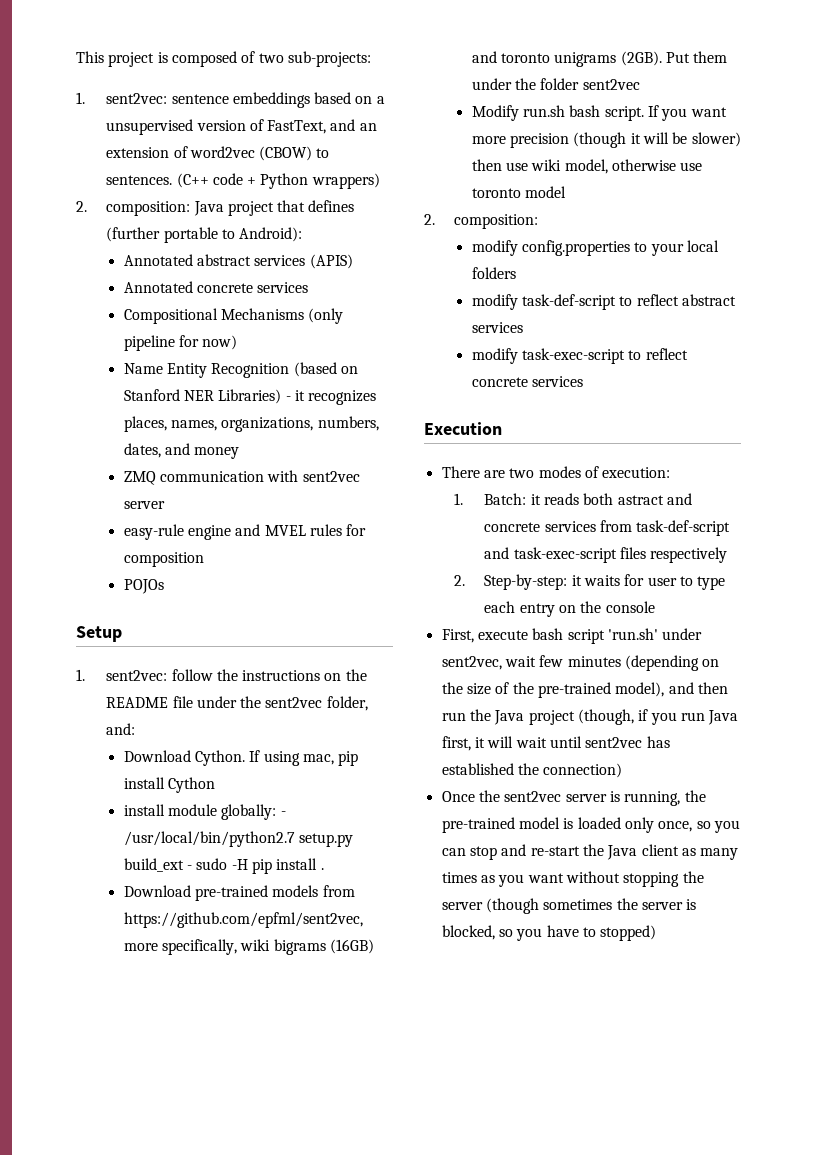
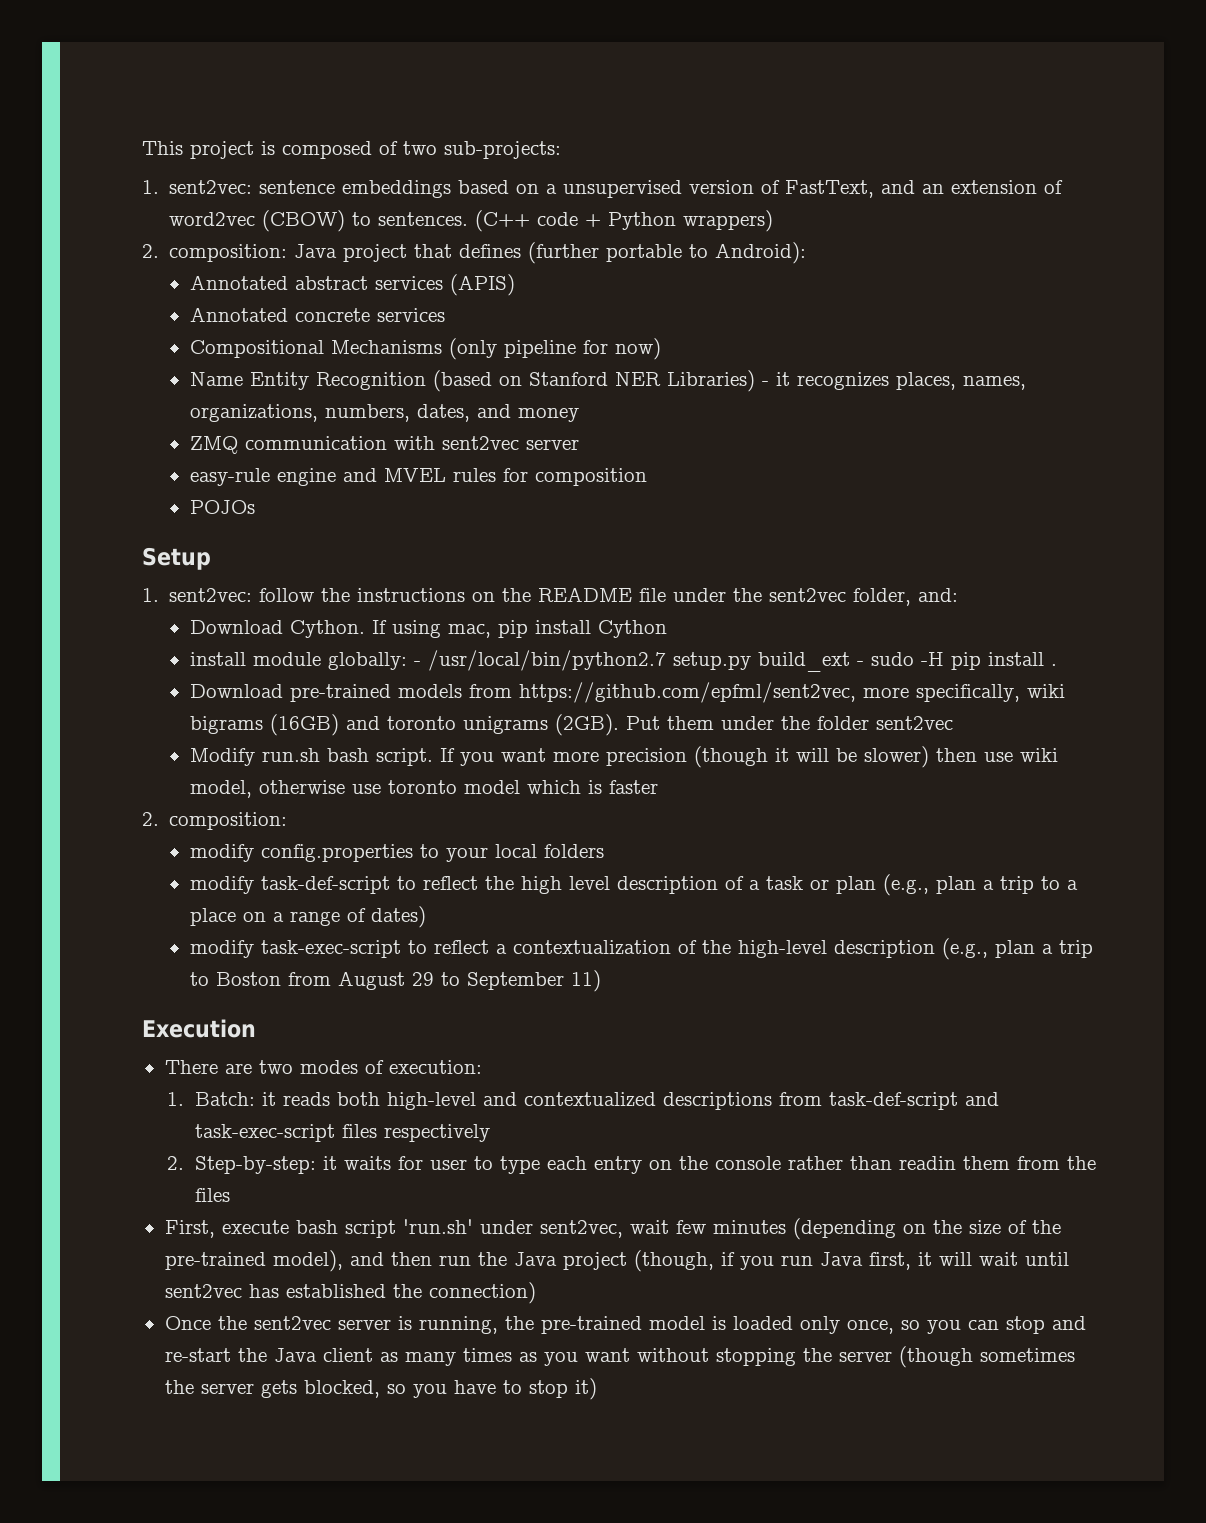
(567, 192) none -> [526,780,658,794] which is faster
[682,294,737,306] [471,322,523,333] [471,348,688,364] [471,376,584,387] abstract services // modify task-exec-script to reflect concrete services -> [484,874,1078,896] [189,906,426,928] [189,938,1093,960] [189,970,601,992] the high level description of a task or plan (e.g., plan a trip to a place on a range of dates) // modify task-exec-script to reflect a contextualization of the high-level description (e.g., plan a trip to Boston from August 29 to September 11)
[617,493,693,505] [484,521,596,532] astract and concrete services -> [386,1092,772,1110] high-level and contextualized descriptions
(655, 607) none -> [787,1156,1096,1170] [194,1188,230,1202] rather than readin them from the files
[686,899,697,910] is -> [260,1380,297,1398] gets
[600,925,657,941] stopped) -> [528,1378,597,1400] stop it)

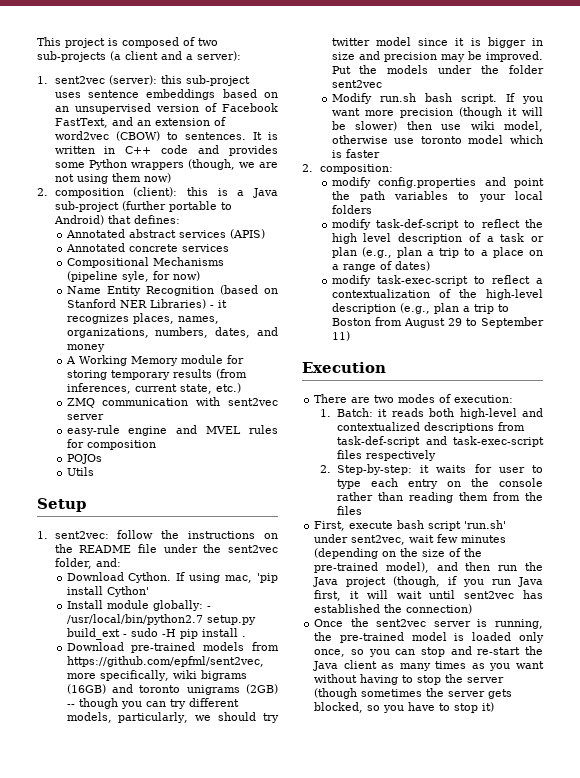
[444,141,561,159] [142,180,253,194] sub-projects: // 1. sent2vec: -> [37,51,241,62] [37,75,250,86] [54,92,81,98] sub-projects (a client and a server): // 1. sent2vec (server): this sub-project uses
[546,184,558,194] a -> [54,106,69,112] an
(781, 187) none -> [221,103,278,112] Facebook
[475,210,774,232] [142,242,807,264] (C++ code + Python wrappers) // 2. composition: Java project that defines (further portable to Android): -> [252,132,278,140] [54,145,278,156] [54,159,278,170] [54,173,171,184] [37,187,278,198] [54,201,232,212] [53,215,180,225] It is written in C++ code and provides some Python wrappers (though, we are not using them now) // 2. composition (client): this is a Java sub-project (further portable to Android) that defines:
[448,338,576,360] (only pipeline -> [66,271,149,282] (pipeline syle,
(579, 415) none -> [65,355,244,366] [66,369,247,380] [66,383,241,394] // A Working Memory module for storing temporary results (from inferences, current state, etc.)
(255, 507) none -> [66,467,94,476] // Utils
[497,620,667,638] [189,652,246,666] pip install Cython // install -> [257,573,278,583] [66,586,149,597] [66,600,103,609] 'pip install Cython' // Install
[554,714,714,736] (2GB). Put them -> [246,684,278,694] [66,698,239,709] [66,712,280,723] [331,37,543,48] [331,51,543,62] [331,65,429,74] (2GB) -- though you can try different models, particularly, we should try twitter model since it is bigger in size and precision may be improved. Put the models
(413, 853) none -> [484,177,544,188] [331,191,449,202] and point the path variables
[898,1156,956,1170] readin -> [409,492,454,503] reading
[715,1348,796,1366] stopping -> [360,674,442,685] having to stop

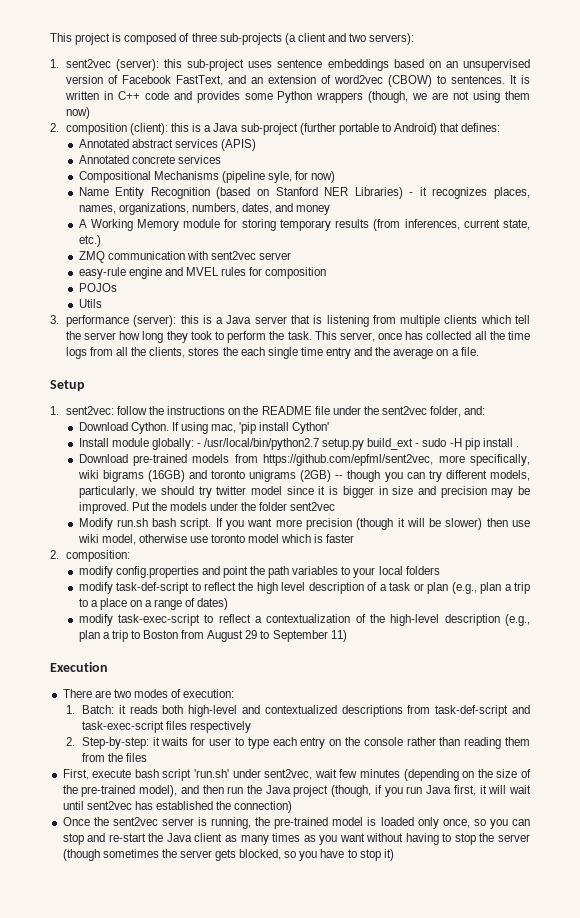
[198,38,218,46] two -> [191,33,217,42] three
[186,51,241,61] a server): -> [349,33,415,45] two servers):
(94, 471) none -> [50,315,531,327] [65,331,531,343] [65,347,479,359] // 3. performance (server): this is a Java server that is listening from multiple clients which tell the server how long they took to perform the task. This server, once has collected all the time logs from all the clients, stores the each single time entry and the average on a file.

